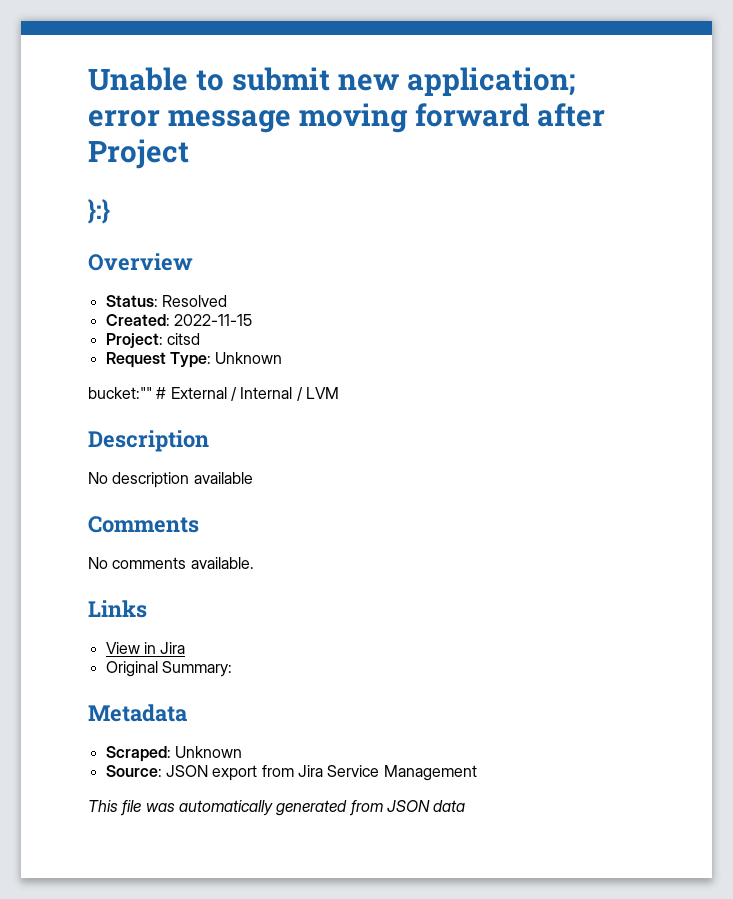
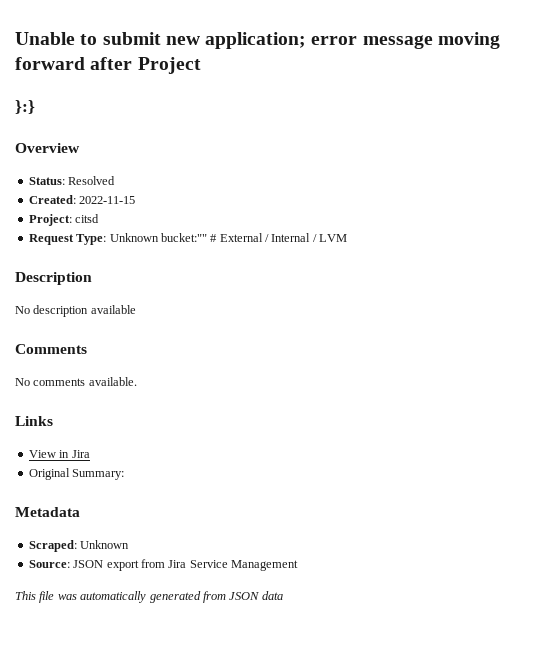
(283, 358) // -> (159, 237) none

